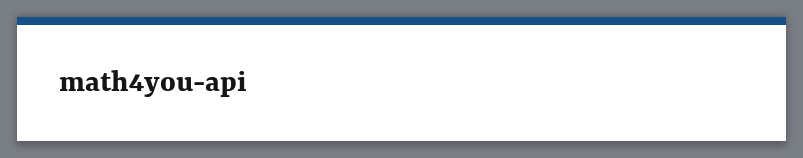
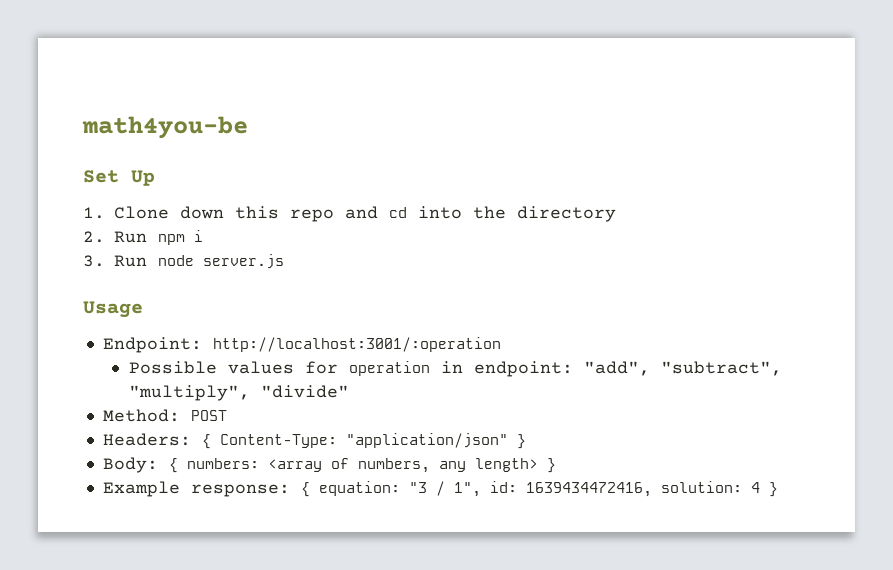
[59,70,247,97] math4you-api -> [82,116,248,139] [83,170,155,186] [83,206,616,222] [83,230,203,245] [83,254,284,269] [83,301,143,318] [102,337,501,353] [128,361,782,377] [128,385,349,401] [102,409,227,422] [102,433,526,449] [102,457,556,473] [102,481,778,497] math4you-be // Set Up // 1. Clone down this repo and cd into the directory // 2. Run npm i // 3. Run node server.js // Usage // Endpoint: http://localhost:3001/:operation // Possible values for operation in endpoint: "add", "subtract", "multiply", "divide" // Method: POST // Headers: { Content-Type: "application/json" } // Body: { numbers: <array of numbers, any length> } // Example response: { equation: "3 / 1", id: 1639434472416, solution: 4 }

